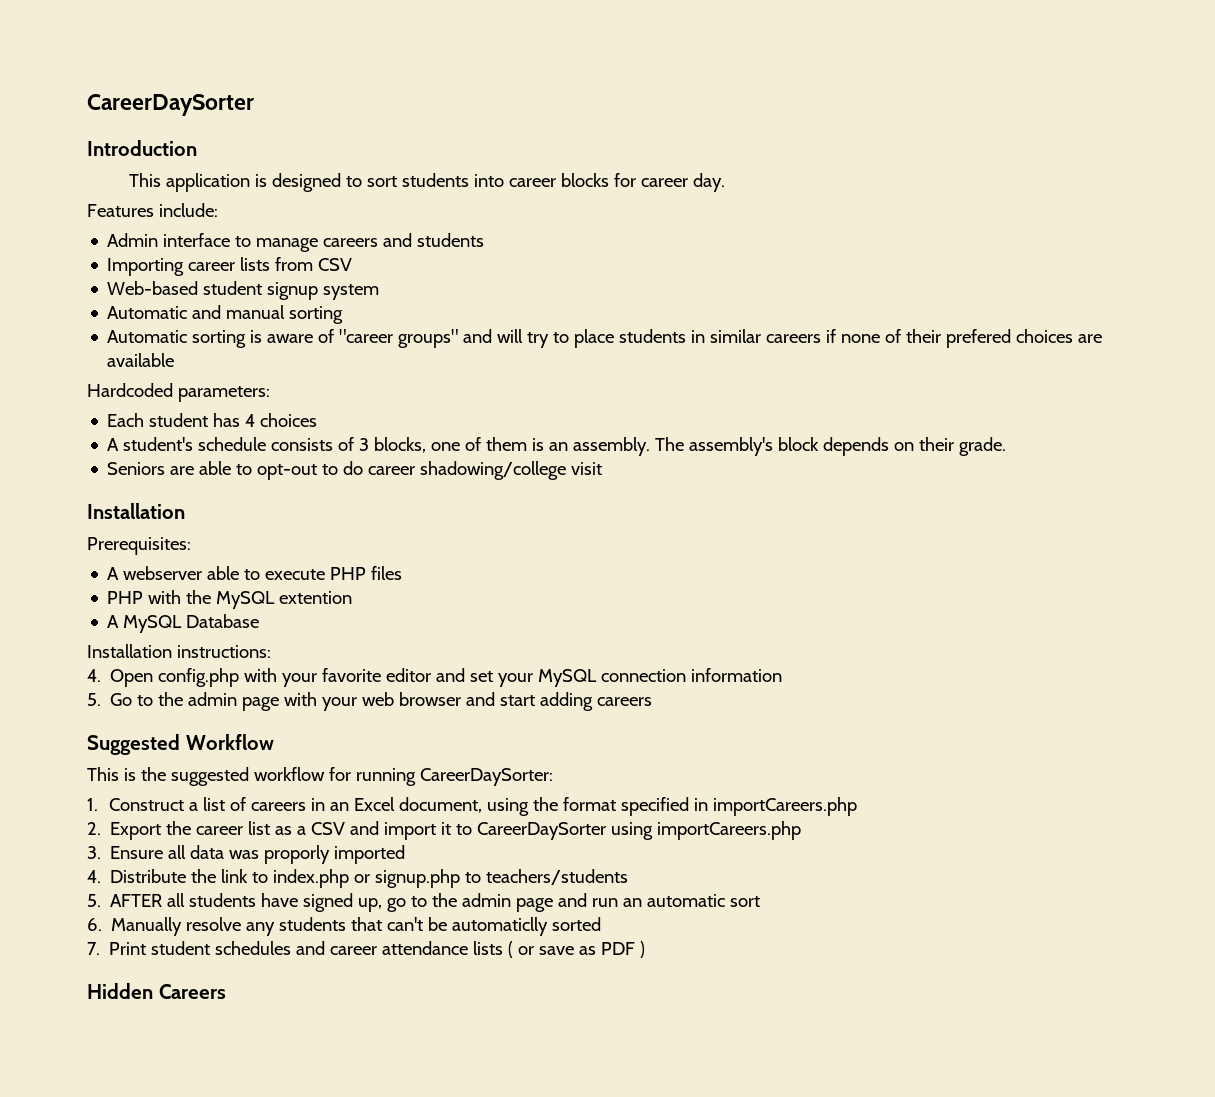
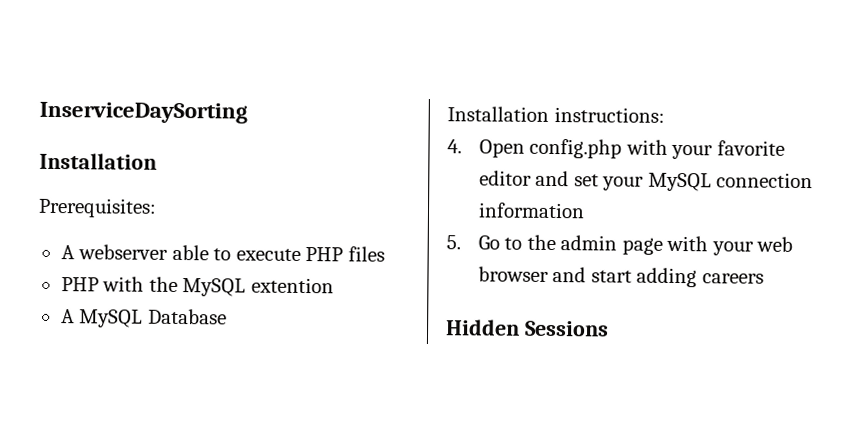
[87,94,254,116] [87,140,197,156] [128,173,725,192] [87,203,218,217] [107,233,485,252] [107,257,353,276] [107,281,380,300] [107,305,344,324] [107,329,1103,348] [107,353,175,367] [87,383,270,402] [107,413,318,427] [107,437,1007,456] [107,461,603,480] CareerDaySorter // Introduction // This application is designed to sort students into career blocks for career day. // Features include: // Admin interface to manage careers and students // Importing career lists from CSV // Web-based student signup system // Automatic and manual sorting // Automatic sorting is aware of "career groups" and will try to place students in similar careers if none of their prefered choices are available // Hardcoded parameters: // Each student has 4 choices // A student's schedule consists of 3 blocks, one of them is an assembly. The assembly's block depends on their grade. // Seniors are able to opt-out to do career shadowing/college visit -> [39,101,248,124] InserviceDaySorting
[87,734,274,755] [87,767,553,786] [87,797,857,816] [87,821,802,840] [87,845,406,864] [87,869,629,888] [87,893,761,912] [87,917,602,936] [87,941,646,958] // Suggested Workflow // This is the suggested workflow for running CareerDaySorter: // 1. Construct a list of careers in an Excel document, using the format specified in importCareers.php // 2. Export the career list as a CSV and import it to CareerDaySorter using importCareers.php // 3. Ensure all data was proporly imported // 4. Distribute the link to index.php or signup.php to teachers/students // 5. AFTER all students have signed up, go to the admin page and run an automatic sort // 6. Manually resolve any students that can't be automaticlly sorted // 7. Print student schedules and career attendance lists ( or save as PDF ) -> (764, 278) none
[158,984,226,999] Careers -> [524,320,609,337] Sessions

